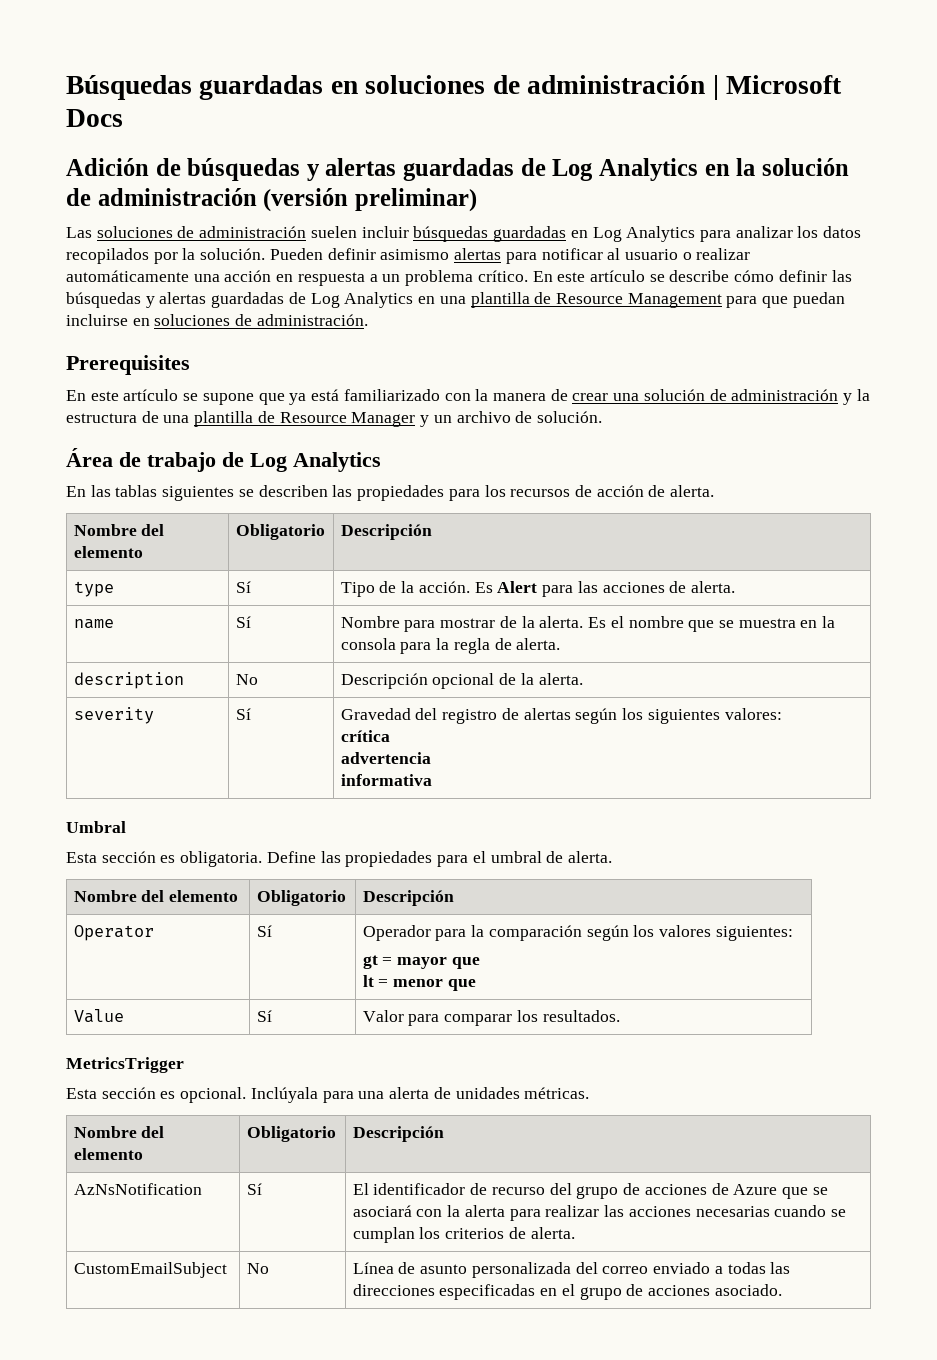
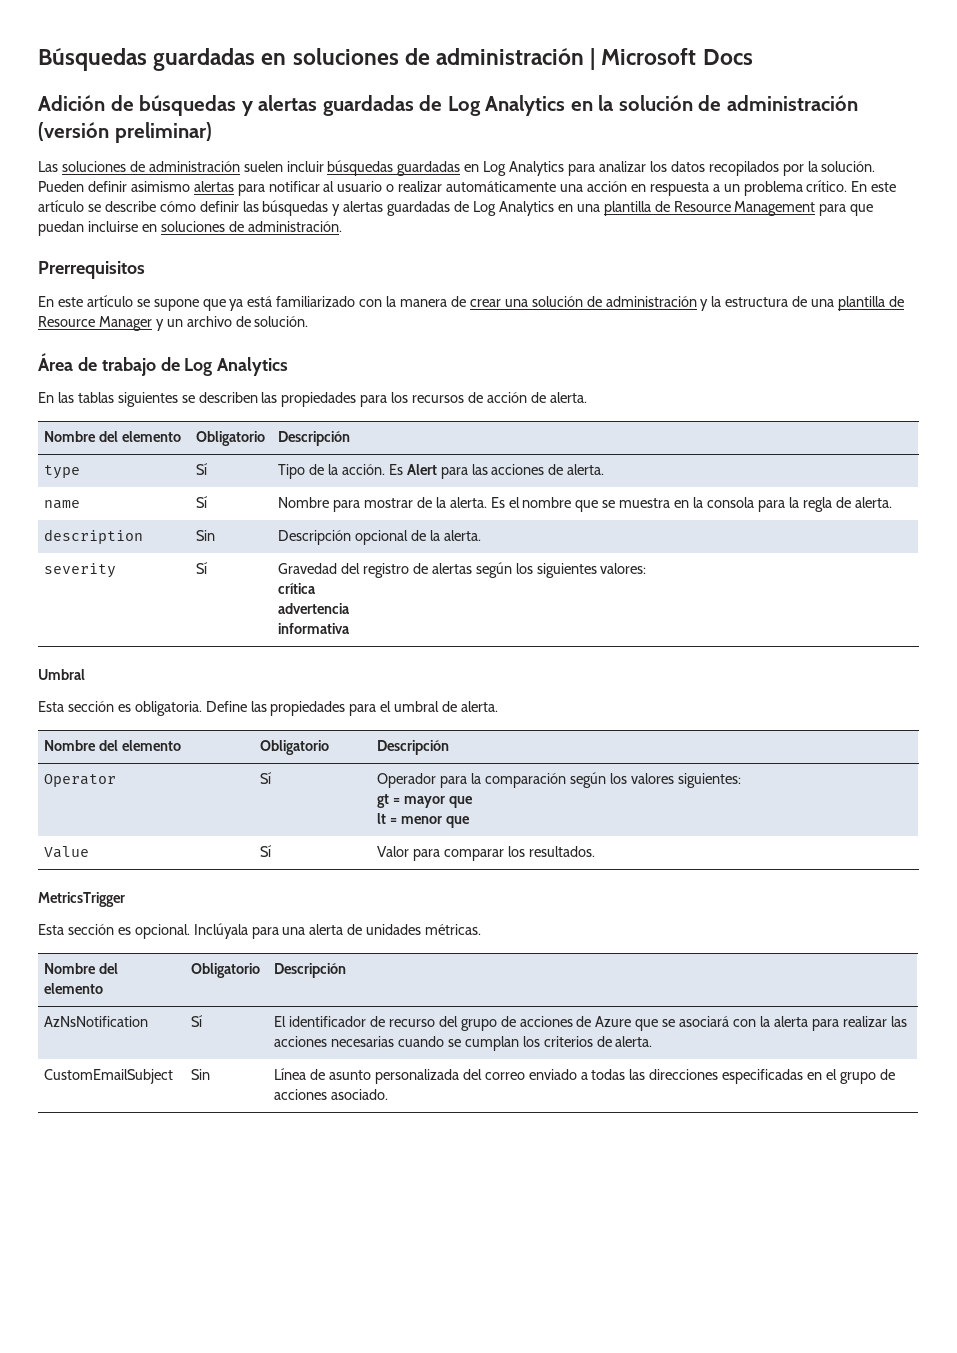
[66,355,190,375] Prerequisites -> [38,261,145,279] Prerrequisitos
[235,674,258,685] No -> [196,530,216,541] Sin
[246,1263,269,1274] No -> [191,1069,211,1080] Sin

